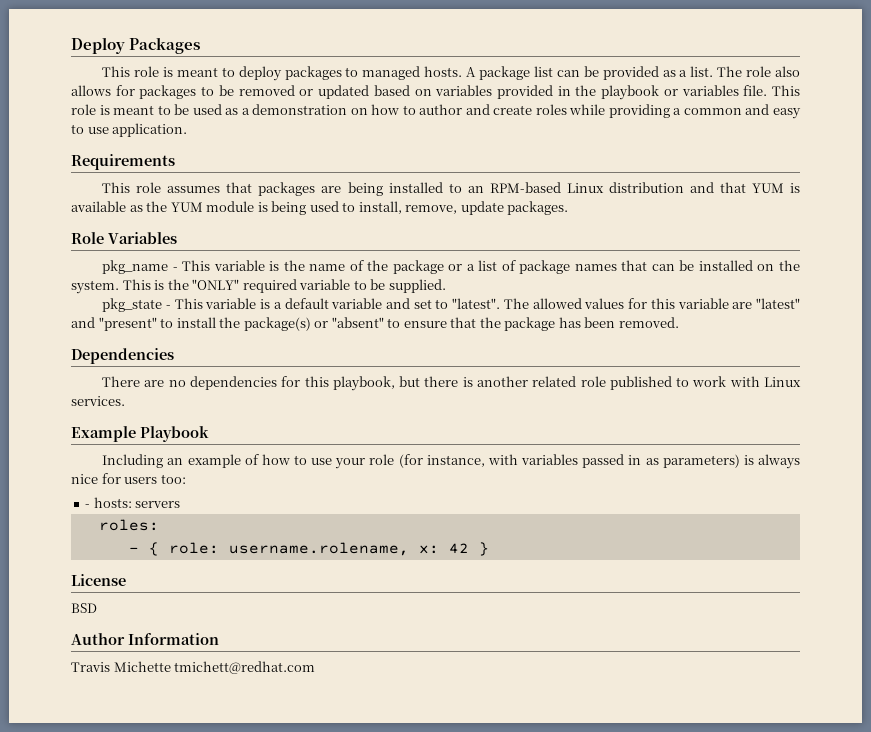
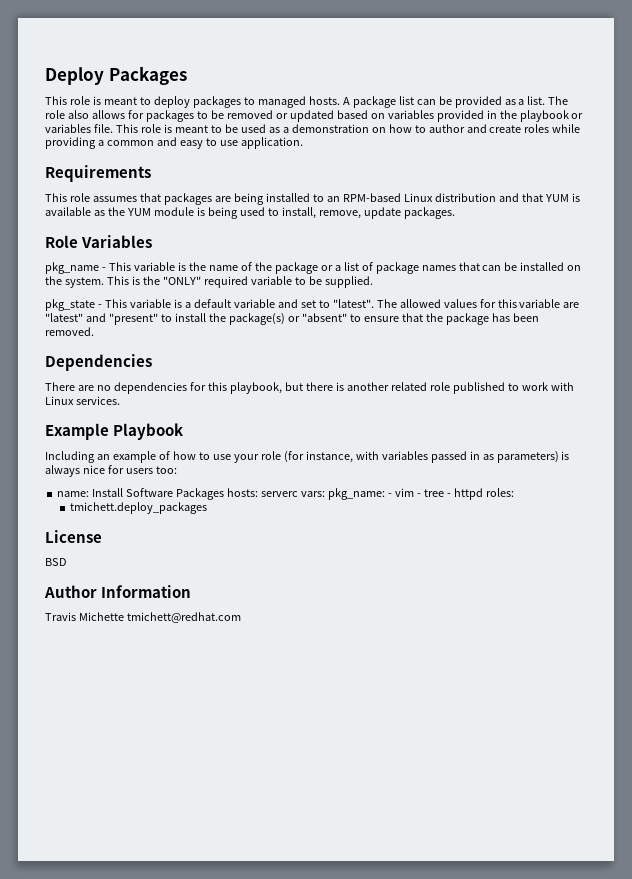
[85,497,181,508] [98,519,159,531] [128,542,489,556] - hosts: servers // roles: // - { role: username.rolename, x: 42 } -> [57,488,514,500] [69,502,207,514] name: Install Software Packages hosts: serverc vars: pkg_name: - vim - tree - httpd roles: // tmichett.deploy_packages

